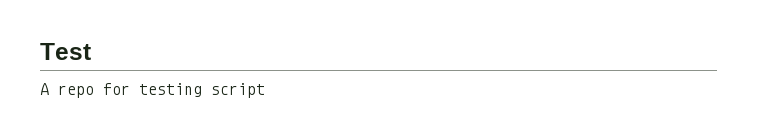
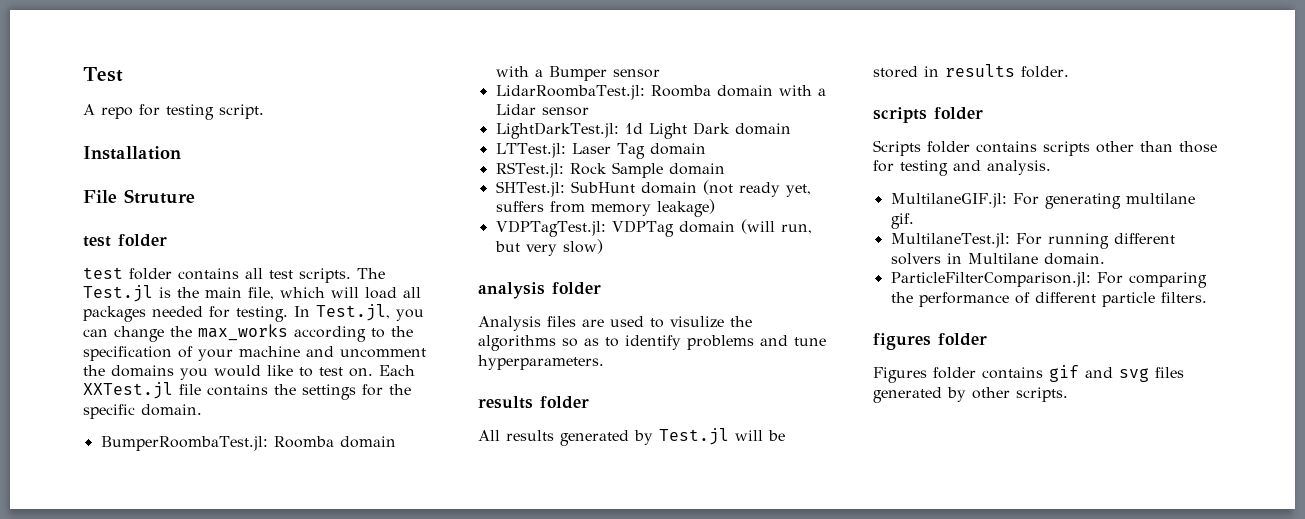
[211,83,265,98] script -> [219,104,264,119] [83,146,181,160] [83,189,195,204] [83,234,167,247] [83,267,385,283] [83,285,421,302] [83,304,424,322] [83,324,413,342] [83,346,426,361] [83,365,415,380] [83,382,411,400] [83,404,202,419] [100,436,396,451] [495,66,660,81] [495,85,826,100] [495,104,589,116] [495,122,791,139] [495,143,706,159] [495,162,725,178] [495,180,811,197] [495,199,715,217] [495,219,812,237] [494,239,603,256] [478,282,601,299] [478,316,752,331] [478,335,826,351] [478,355,604,370] [478,396,589,409] [478,428,785,446] [873,64,1069,78] [873,107,983,123] [873,140,1217,156] [873,160,1051,176] [890,193,1195,209] [890,213,914,229] [890,233,1175,249] [890,253,1105,265] [890,272,1207,288] [890,292,1207,307] [873,333,987,350] [873,365,1184,383] [873,387,1068,403] script. // Installation // File Struture // test folder // test folder contains all test scripts. The Test.jl is the main file, which will load all packages needed for testing. In Test.jl, you can change the max_works according to the specification of your machine and uncomment the domains you would like to test on. Each XXTest.jl file contains the settings for the specific domain. // BumperRoombaTest.jl: Roomba domain with a Bumper sensor // LidarRoombaTest.jl: Roomba domain with a Lidar sensor // LightDarkTest.jl: 1d Light Dark domain // LTTest.jl: Laser Tag domain // RSTest.jl: Rock Sample domain // SHTest.jl: SubHunt domain (not ready yet, suffers from memory leakage) // VDPTagTest.jl: VDPTag domain (will run, but very slow) // analysis folder // Analysis files are used to visulize the algorithms so as to identify problems and tune hyperparameters. // results folder // All results generated by Test.jl will be stored in results folder. // scripts folder // Scripts folder contains scripts other than those for testing and analysis. // MultilaneGIF.jl: For generating multilane gif. // MultilaneTest.jl: For running different solvers in Multilane domain. // ParticleFilterComparison.jl: For comparing the performance of different particle filters. // figures folder // Figures folder contains gif and svg files generated by other scripts.

